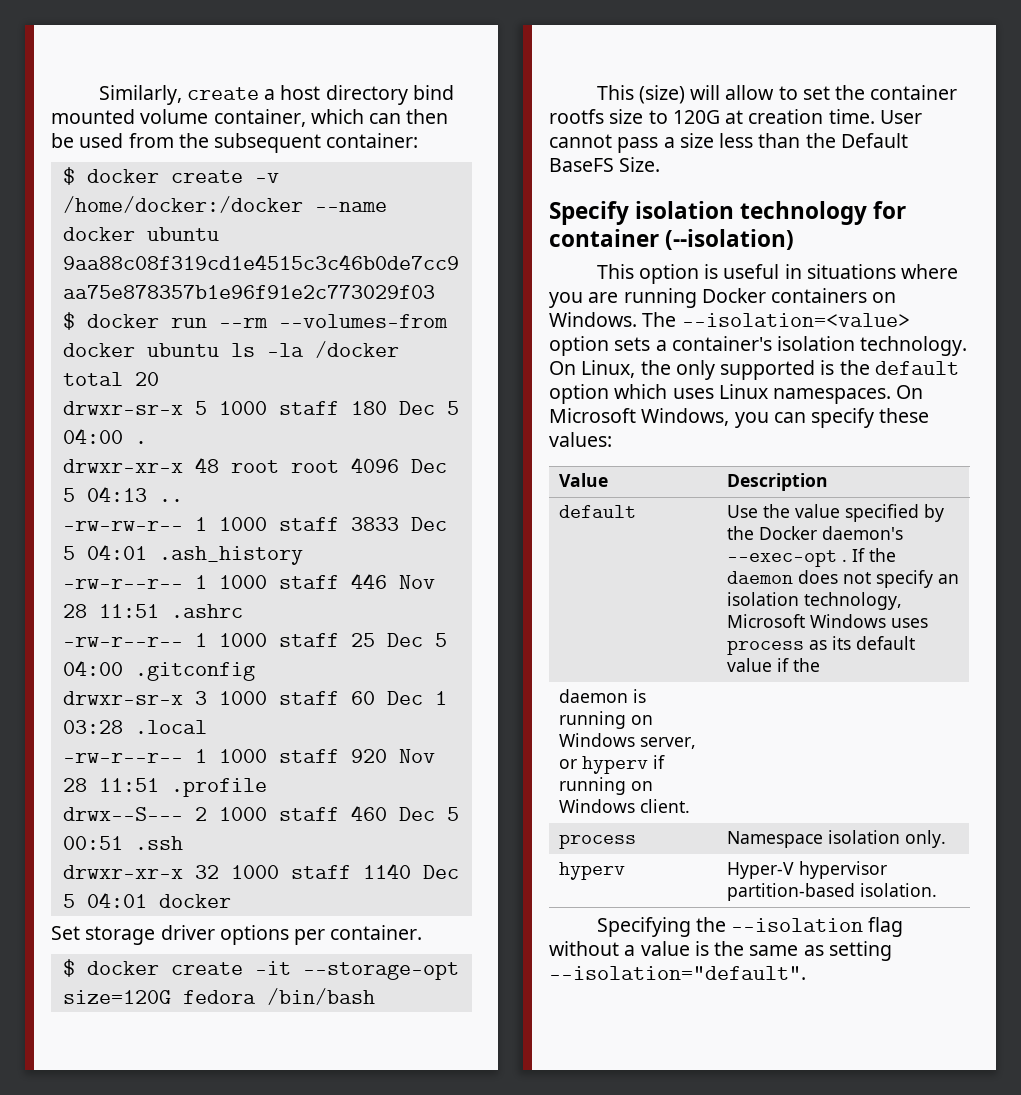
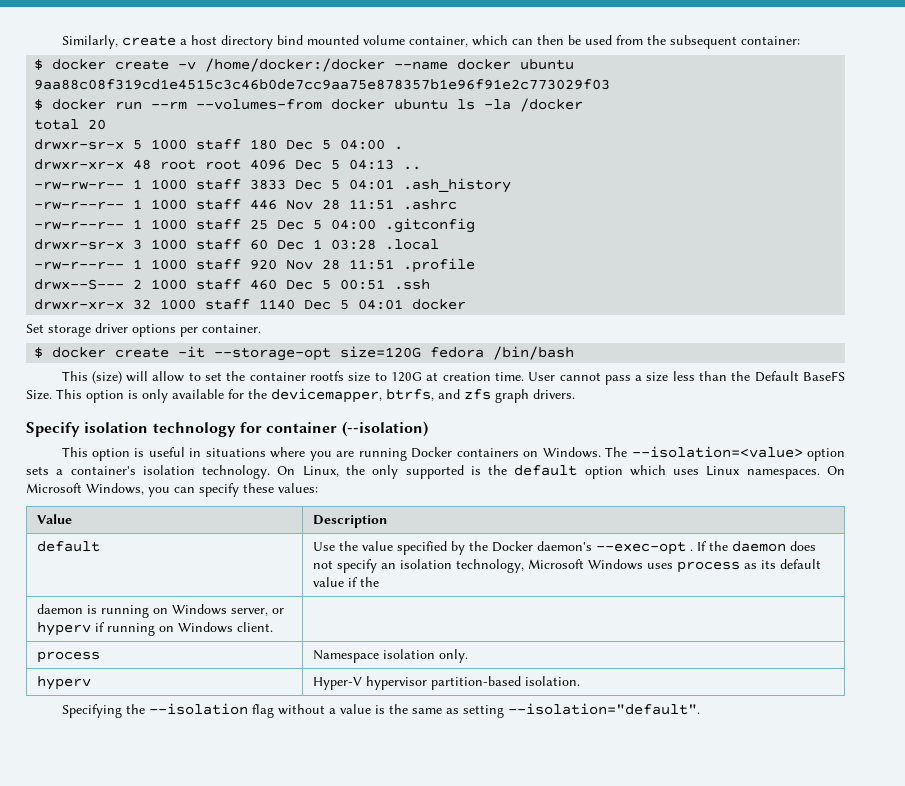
(661, 164) none -> [56,388,575,403] This option is only available for the devicemapper, btrfs, and zfs graph drivers.

